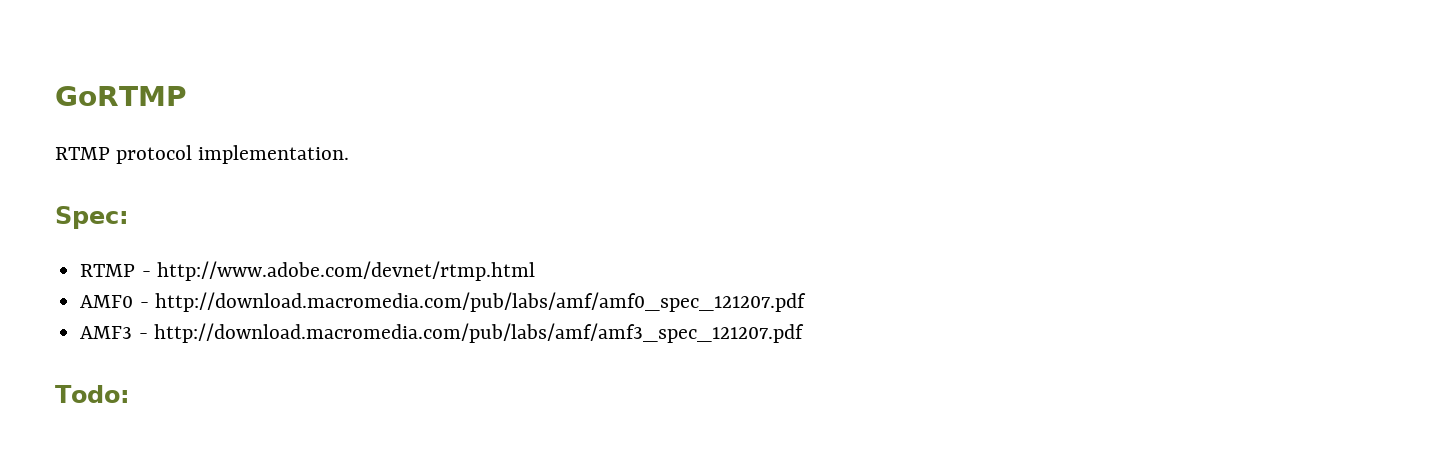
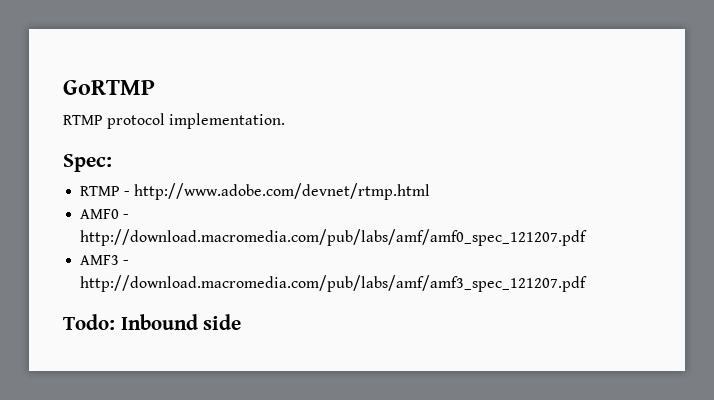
(130, 394) none -> [120,314,242,330] Inbound side

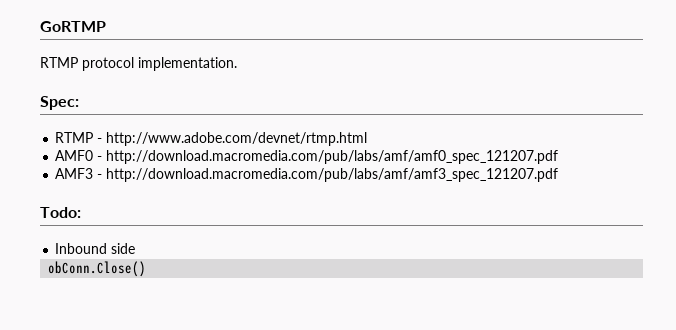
(115, 322) none -> (81, 212) //
(242, 322) none -> [48,261,147,277] // obConn.Close()

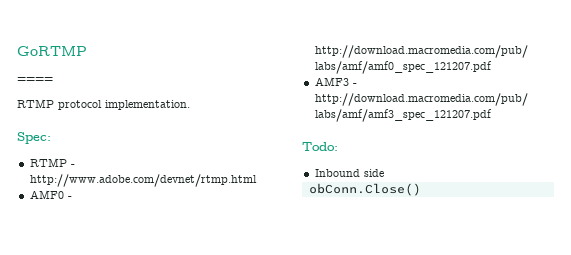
(106, 26) none -> [17,77,53,82] // ====

